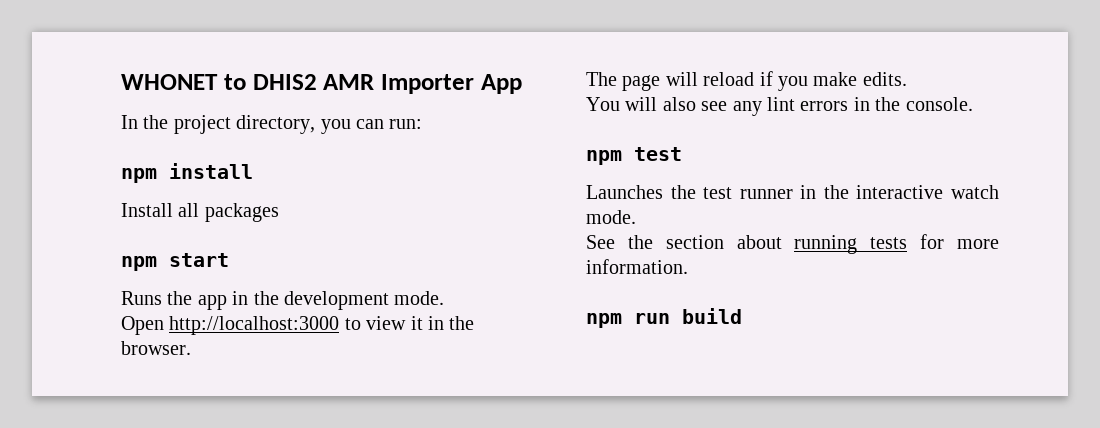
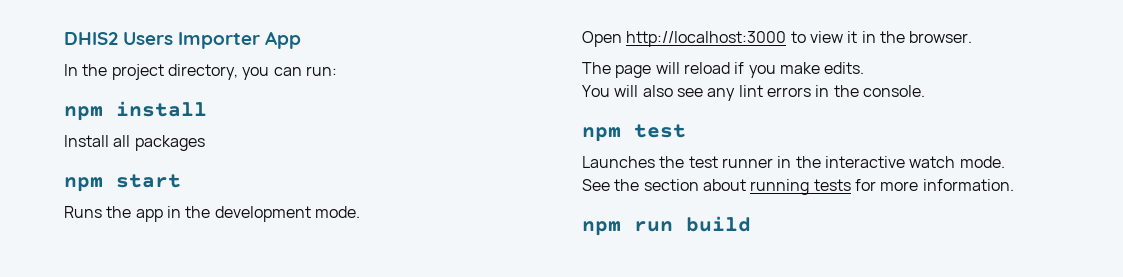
[121,74,375,90] WHONET to DHIS2 AMR -> [64,32,174,45] DHIS2 Users

